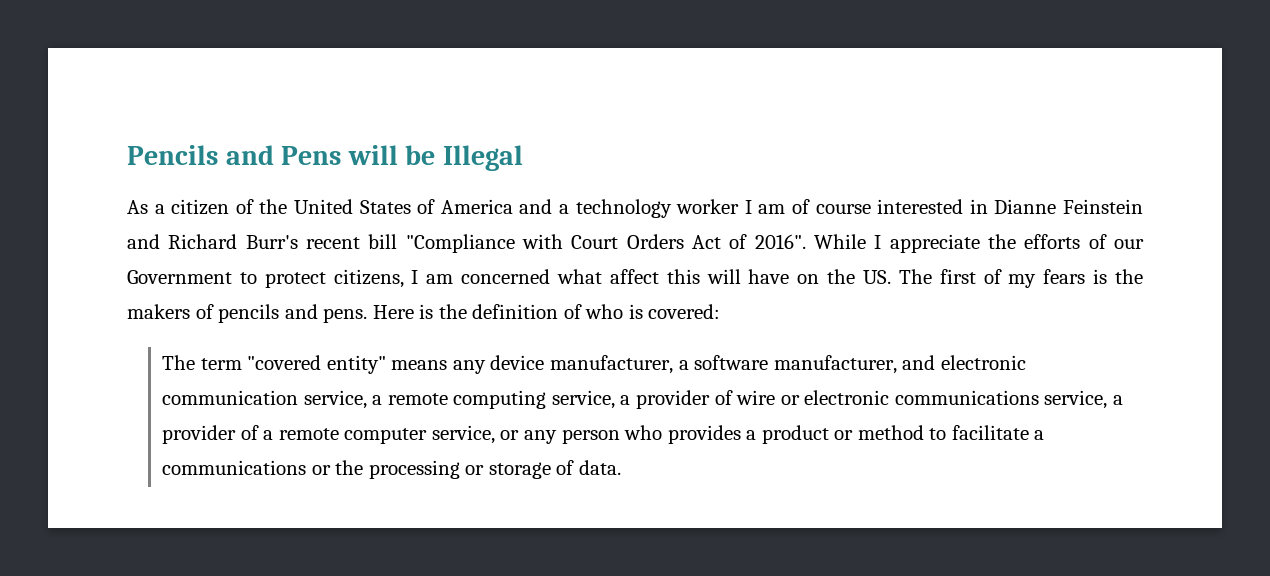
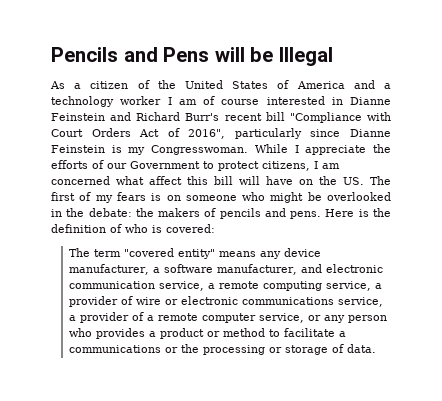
[754,234,806,249] 2016". -> [188,128,391,139] [51,145,249,155] 2016", particularly since Dianne Feinstein is my Congresswoman.
(700, 276) none -> [214,176,233,185] bill
(1108, 276) none -> [166,192,392,203] [51,208,132,217] on someone who might be overlooked in the debate:

